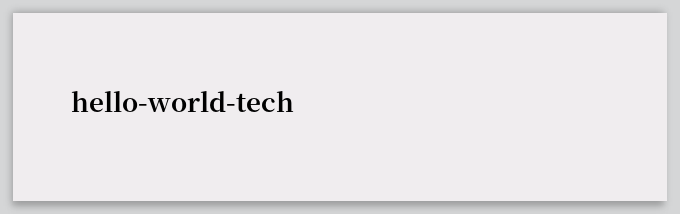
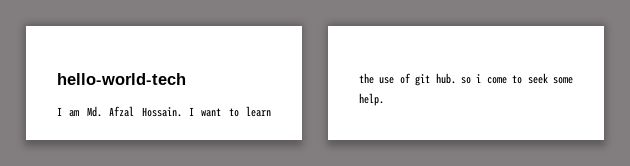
(294, 101) none -> [57,106,271,117] [359,73,573,86] [359,93,384,106] // I am Md. Afzal Hossain. I want to learn the use of git hub. so i come to seek some help.

